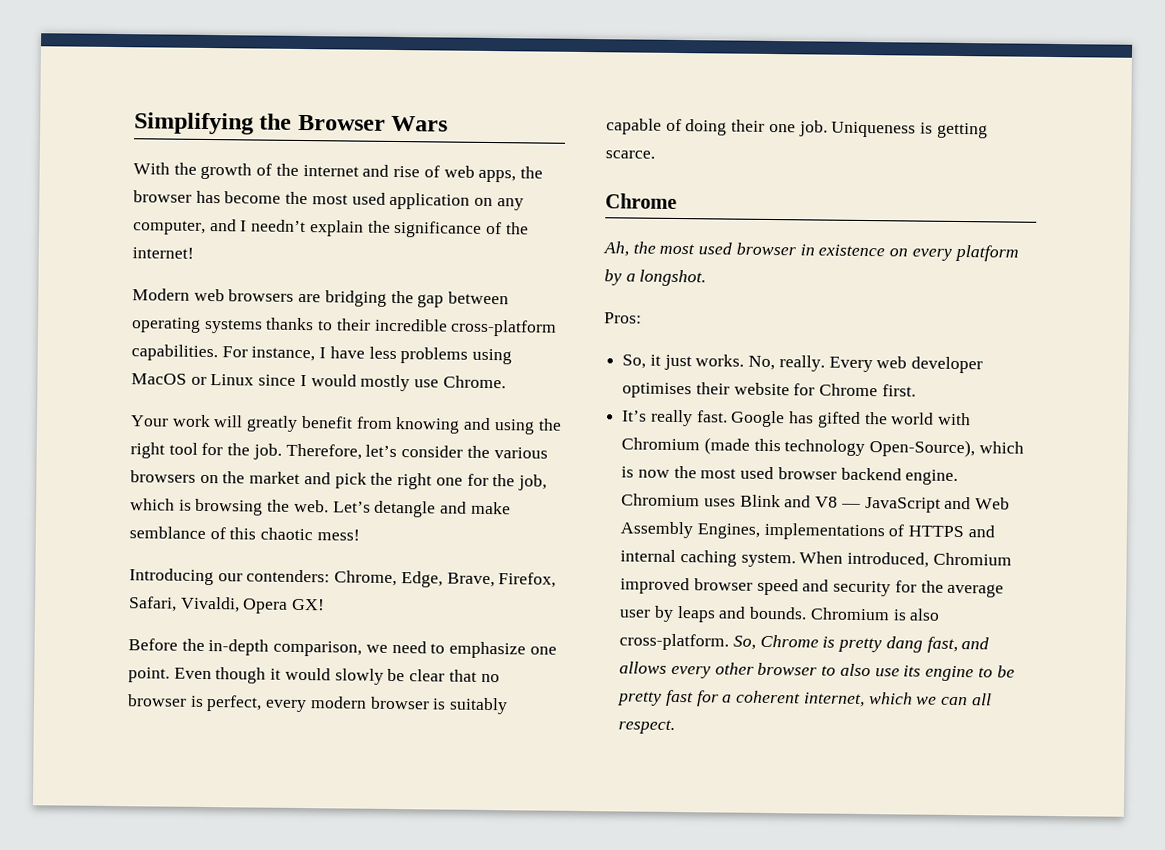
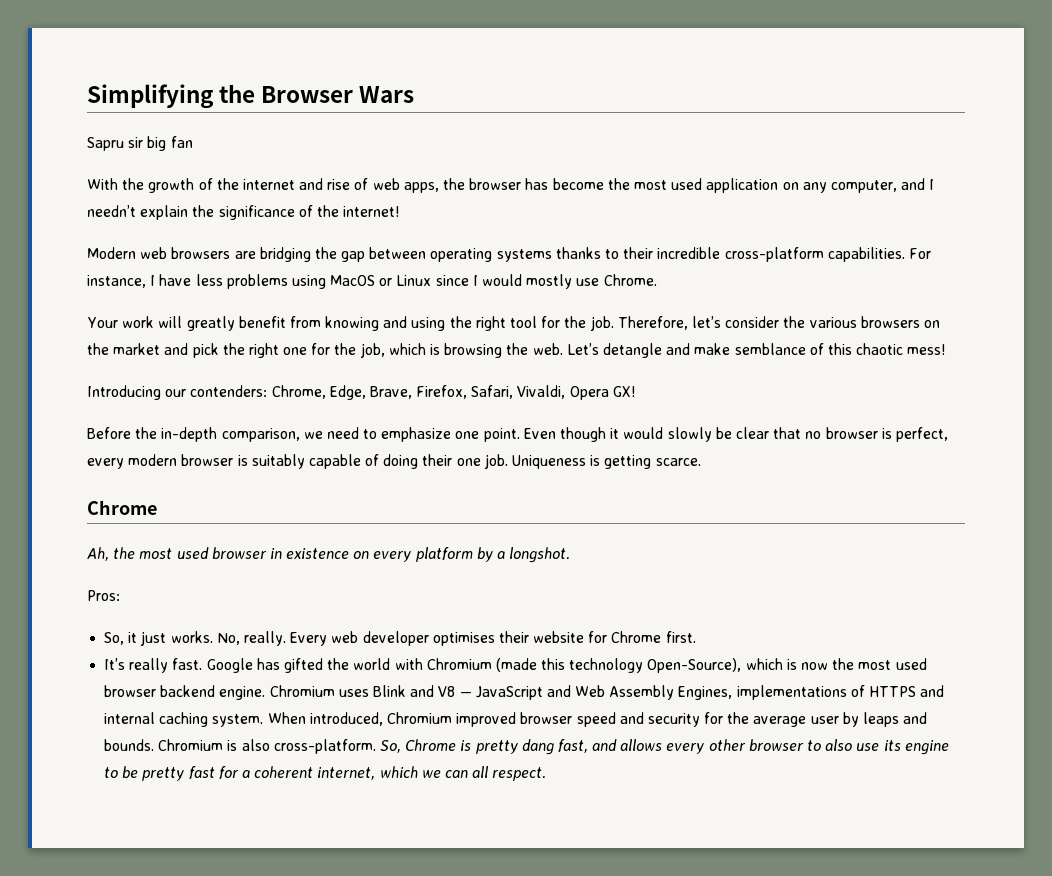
(449, 123) none -> [87,136,193,151] // Sapru sir big fan

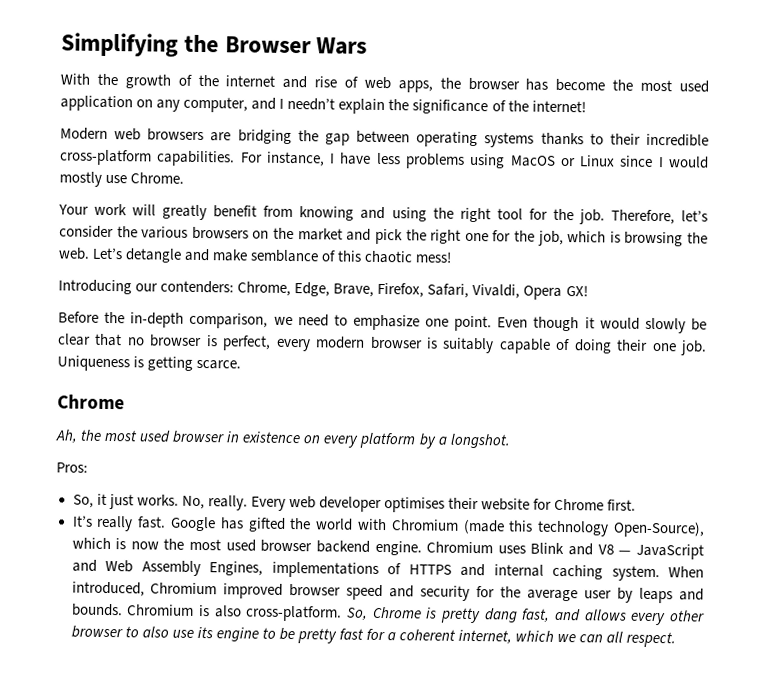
[87,136,193,151] // Sapru sir big fan -> (368, 46) none

